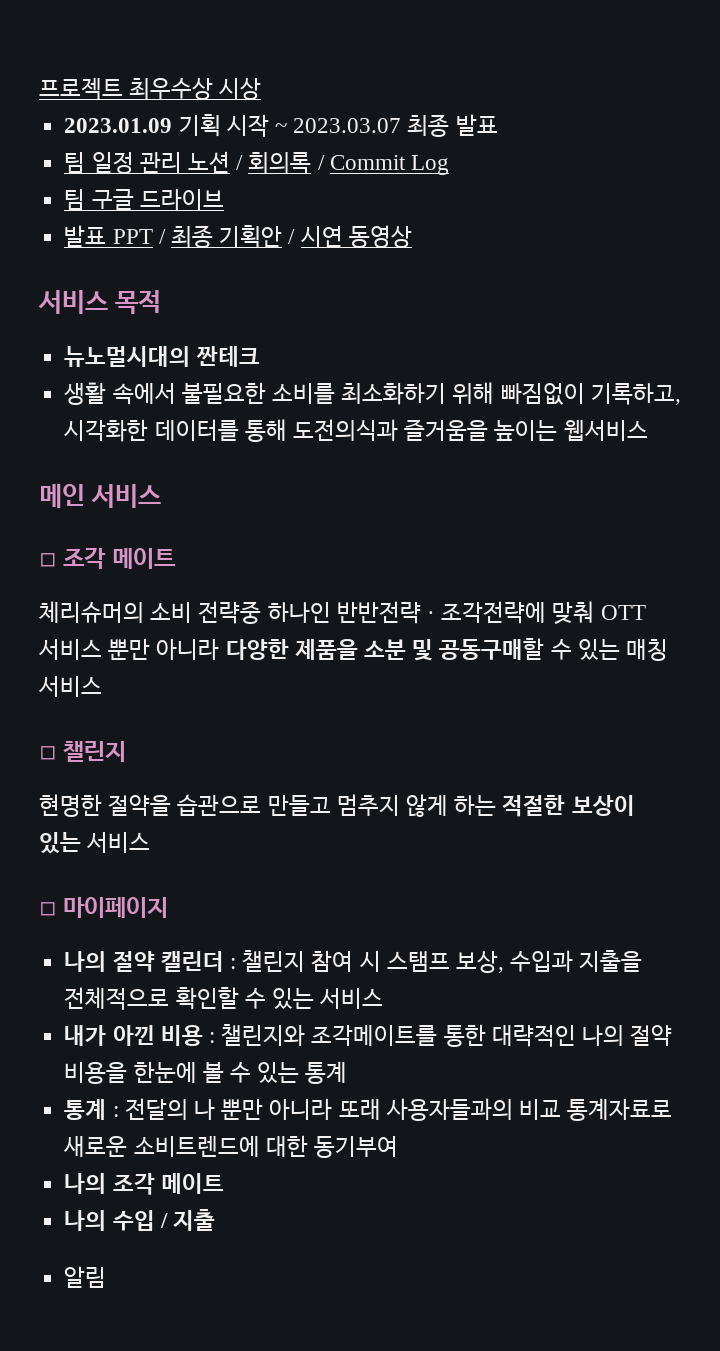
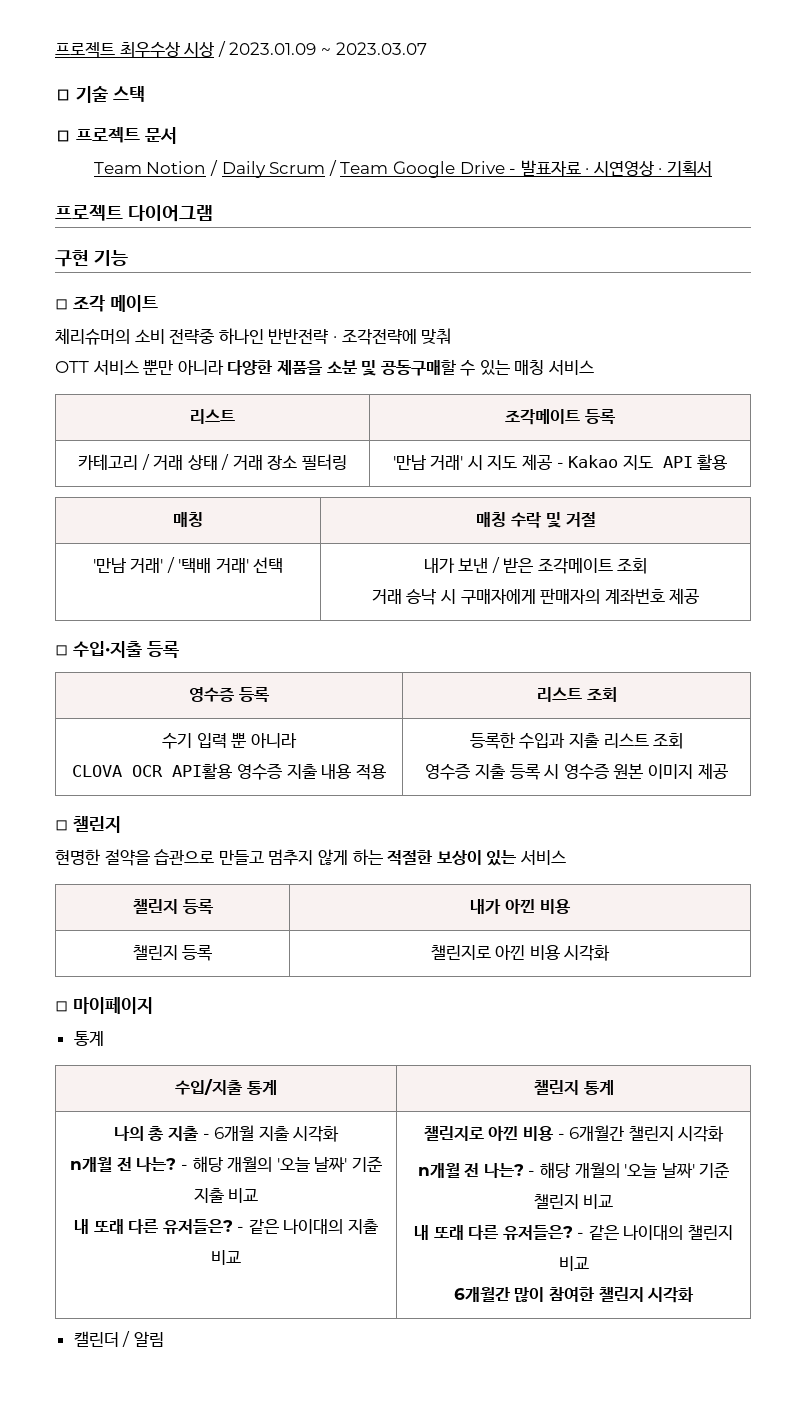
[64,114,269,137] // 2023.01.09 기획 시작 -> [217,41,317,57] / 2023.01.09
[407,114,498,137] [64,151,449,175] [64,189,224,210] [64,225,412,248] [38,290,161,314] [64,346,260,367] [64,382,681,405] [64,419,648,442] [39,484,161,508] 최종 발표 // 팀 일정 관리 노션 / 회의록 / Commit Log // 팀 구글 드라이브 // 발표 PPT / 최종 기획안 / 시연 동영상 // 서비스 목적 // 뉴노멀시대의 짠테크 // 생활 속에서 불필요한 소비를 최소화하기 위해 빠짐없이 기록하고, 시각화한 데이터를 통해 도전의식과 즐거움을 높이는 웹서비스 // 메인 서비스 -> [55,86,145,103] [55,127,177,144] [93,160,713,178] [55,204,213,222] [55,250,128,267] // ◻ 기술 스택 // ◻ 프로젝트 문서 // Team Notion / Daily Scrum / Team Google Drive - 발표자료 · 시연영상 · 기획서 // 프로젝트 다이어그램 // 구현 기능
(595, 612) none -> (452, 336) //
(102, 686) none -> [190,409,235,424] [505,409,616,425] [77,454,348,470] [392,454,728,470] [173,512,203,527] [475,512,596,528] [92,557,284,573] [423,557,648,574] [371,588,700,605] [55,641,179,658] [189,687,270,702] [536,687,617,702] [162,733,297,749] [72,763,386,780] [469,732,684,749] [425,763,728,780] // 리스트 | 조각메이트 등록 // 카테고리 / 거래 상태 / 거래 장소 필터링 | '만남 거래' 시 지도 제공 - Kakao 지도 API 활용 // 매칭 | 매칭 수락 및 거절 // '만남 거래' / '택배 거래' 선택 | 내가 보낸 / 받은 조각메이트 조회 // 거래 승낙 시 구매자에게 판매자의 계좌번호 제공 // ◽ 수입·지출 등록 // 영수증 등록 | 리스트 조회 // 수기 입력 뿐 아니라 // CLOVA OCR API활용 영수증 지출 내용 적용 | 등록한 수입과 지출 리스트 조회 // 영수증 지출 등록 시 영수증 원본 이미지 제공
[39,897,169,918] [64,950,643,973] [64,987,384,1010] [64,1024,673,1047] [64,1061,348,1084] [64,1098,673,1121] [63,1135,398,1158] [64,1173,224,1195] [64,1209,215,1231] // ◽ 마이페이지 // 나의 절약 캘린더 : 챌린지 참여 시 스탬프 보상, 수입과 지출을 전체적으로 확인할 수 있는 서비스 // 내가 아낀 비용 : 챌린지와 조각메이트를 통한 대략적인 나의 절약 비용을 한눈에 볼 수 있는 통계 // 통계 : 전달의 나 뿐만 아니라 또래 사용자들과의 비교 통계자료로 새로운 소비트렌드에 대한 동기부여 // 나의 조각 메이트 // 나의 수입 / 지출 // -> [132,899,214,914] [470,899,571,914] [132,945,213,961] [430,945,611,961] [55,997,153,1014] [73,1031,104,1046] [175,1079,277,1095] [533,1080,614,1095] [113,1125,340,1142] [70,1156,382,1172] [193,1188,259,1203] [73,1219,379,1234] [211,1250,241,1265] [423,1125,725,1142] [417,1162,730,1178] [533,1194,614,1209] [413,1225,734,1240] [558,1256,589,1271] [453,1287,695,1303] [73,1331,131,1347] // 챌린지 등록 | 내가 아낀 비용 // 챌린지 등록 | 챌린지로 아낀 비용 시각화 // ◽ 마이페이지 // 통계 // 수입/지출 통계 | 챌린지 통계 // 나의 총 지출 - 6개월 지출 시각화 // n개월 전 나는? - 해당 개월의 '오늘 날짜' 기준 지출 비교 // 내 또래 다른 유저들은? - 같은 나이대의 지출 비교 | 챌린지로 아낀 비용 - 6개월간 챌린지 시각화 // n개월 전 나는? - 해당 개월의 '오늘 날짜' 기준 챌린지 비교 // 내 또래 다른 유저들은? - 같은 나이대의 챌린지 비교 // 6개월간 많이 참여한 챌린지 시각화 // 캘린더 /

